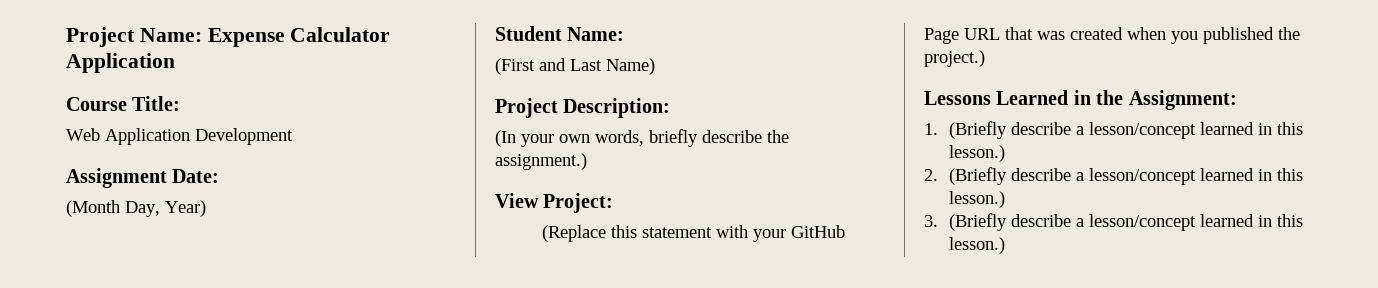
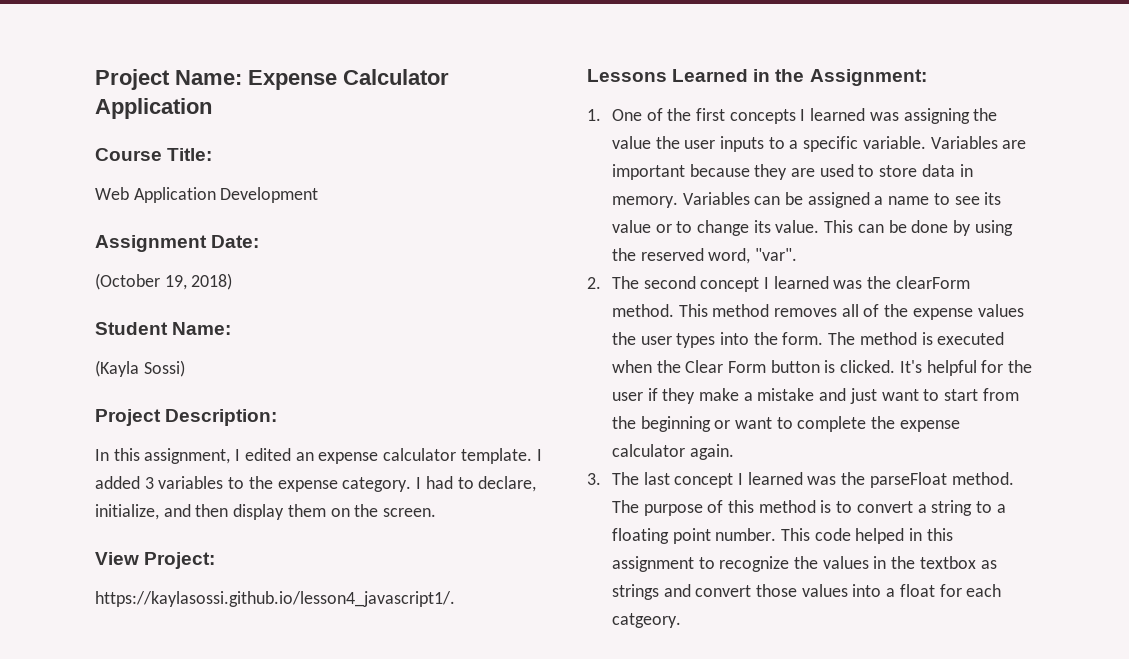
[66,200,206,217] (Month Day, Year) -> [95,273,233,290] (October 19, 2018)
[495,58,655,75] [495,98,671,118] [495,129,789,147] [495,153,587,170] [495,193,614,213] [542,225,846,242] [924,27,1300,44] [924,50,985,67] (First and Last Name) // Project Description: // (In your own words, briefly describe the assignment.) // View Project: // (Replace this statement with your GitHub Page URL that was created when you published the project.) -> [95,360,185,377] [95,409,278,426] [95,448,542,464] [95,476,537,492] [95,504,437,520] [95,552,216,569] [95,591,455,607] (Kayla Sossi) // Project Description: // In this assignment, I edited an expense calculator template. I added 3 variables to the expense category. I had to declare, initialize, and then display them on the screen. // View Project: // https://kaylasossi.github.io/lesson4_javascript1/.
[949,121,1304,139] [949,145,1006,162] [924,167,1304,185] [949,191,1006,208] [924,213,1304,231] [949,237,1006,254] (Briefly describe a lesson/concept learned in this lesson.) // 2. (Briefly describe a lesson/concept learned in this lesson.) // 3. (Briefly describe a lesson/concept learned in this lesson.) -> [611,108,998,124] [611,136,1027,152] [611,164,973,180] [611,192,1002,208] [611,220,1013,236] [611,248,797,264] [587,276,970,292] [611,304,1024,320] [611,332,1005,348] [611,360,1033,376] [611,388,1019,404] [611,416,960,432] [611,444,734,460] [587,472,1014,488] [611,500,1006,516] [611,528,953,544] [611,556,997,572] [611,584,1002,600] [611,613,681,628] One of the first concepts I learned was assigning the value the user inputs to a specific variable. Variables are important because they are used to store data in memory. Variables can be assigned a name to see its value or to change its value. This can be done by using the reserved word, "var". // 2. The second concept I learned was the clearForm method. This method removes all of the expense values the user types into the form. The method is executed when the Clear Form button is clicked. It's helpful for the user if they make a mistake and just want to start from the beginning or want to complete the expense calculator again. // 3. The last concept I learned was the parseFloat method. The purpose of this method is to convert a string to a floating point number. This code helped in this assignment to recognize the values in the textbox as strings and convert those values into a float for each catgeory.

